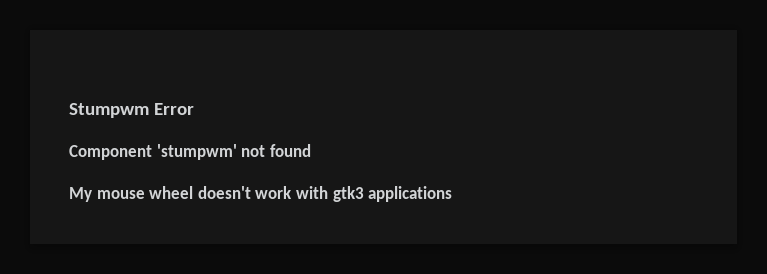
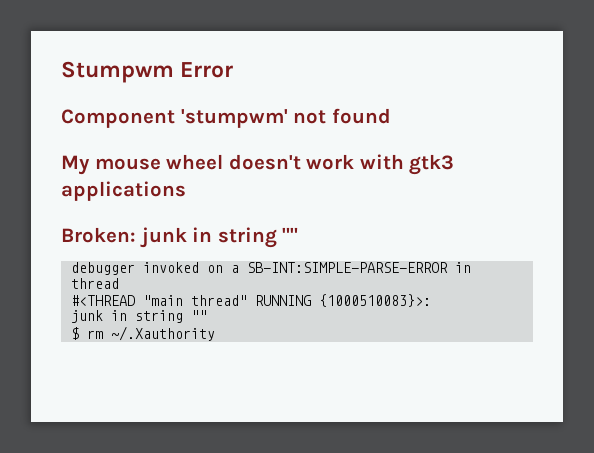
(453, 194) none -> [61,227,299,248] [70,262,471,275] [70,278,119,289] [70,294,431,307] [70,310,207,323] [70,326,215,341] // Broken: junk in string "" // debugger invoked on a SB-INT:SIMPLE-PARSE-ERROR in thread // #<THREAD "main thread" RUNNING {1000510083}>: // junk in string "" // $ rm ~/.Xauthority

